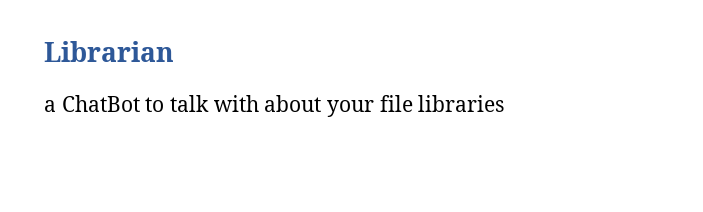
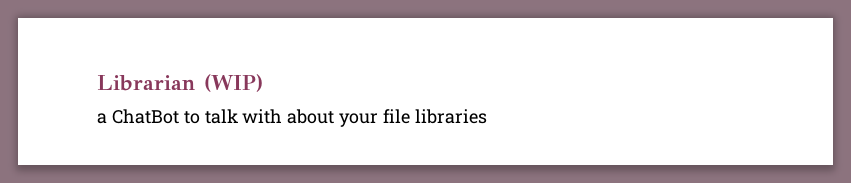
(174, 51) none -> [204,74,263,92] (WIP)

